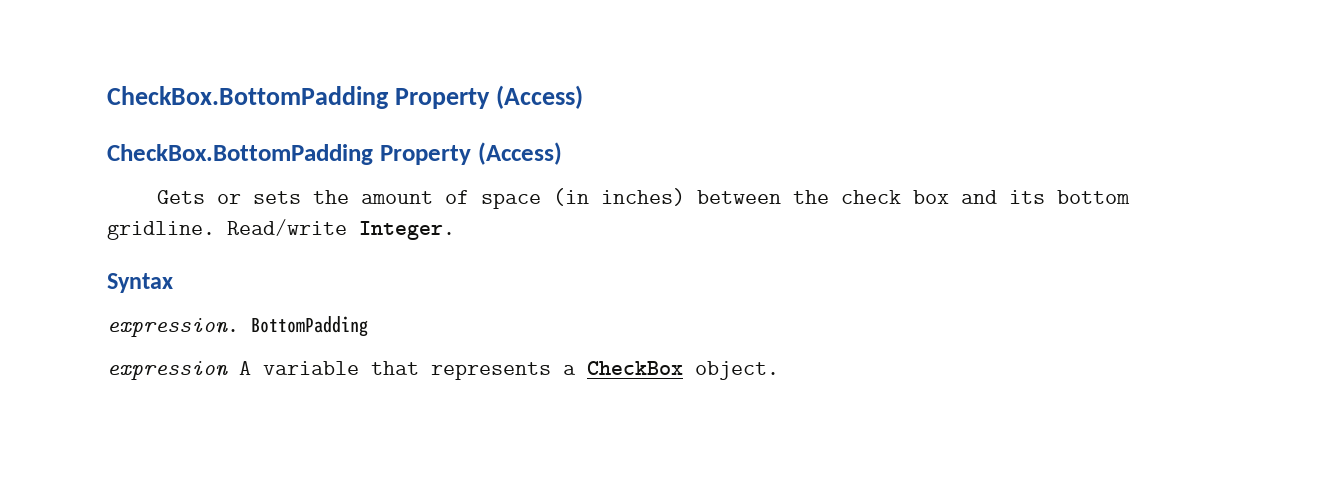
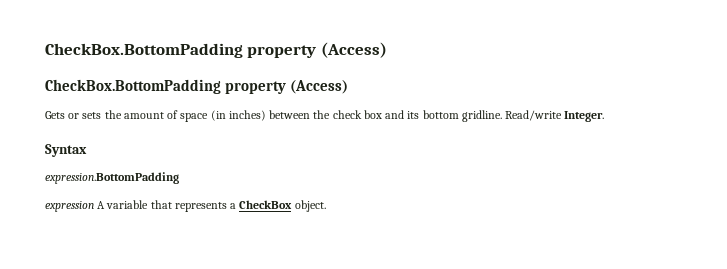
[107,86,491,109] CheckBox.BottomPadding Property -> [45,43,317,58] CheckBox.BottomPadding property
[379,145,471,165] Property -> [225,81,287,94] property
[107,316,368,337] expression. BottomPadding -> [45,172,179,184] expression.BottomPadding

